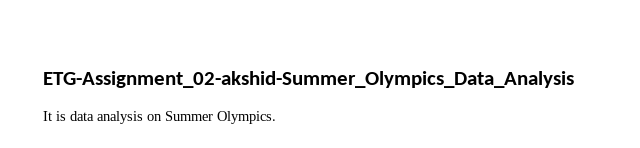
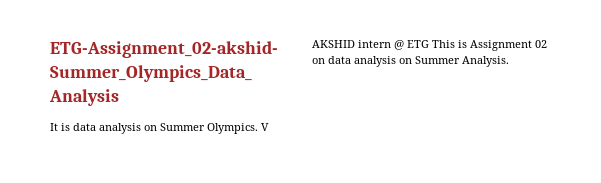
(276, 117) none -> [261,123,269,131] [312,40,547,51] [312,56,509,67] V AKSHID intern @ ETG This is Assignment 02 on data analysis on Summer Analysis.

